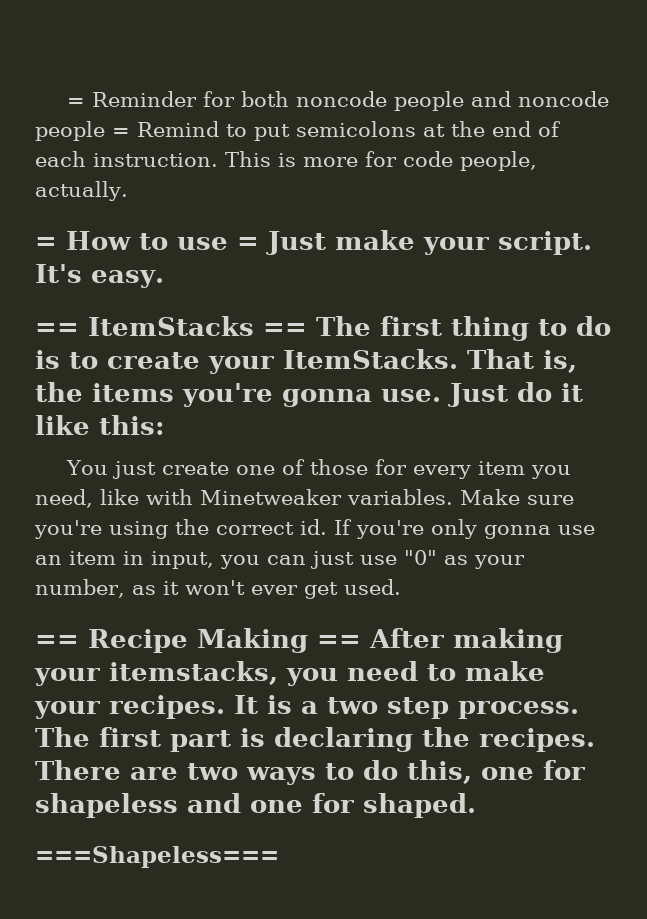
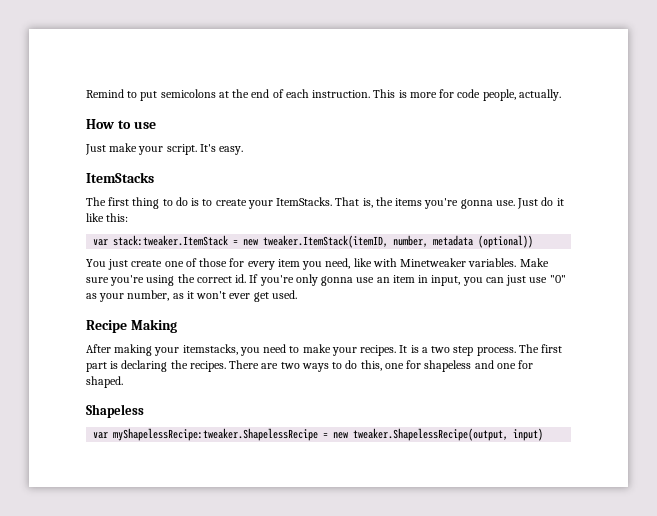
[66,91,609,111] [35,121,130,141] = Reminder for both noncode people and noncode people = -> (86, 93) none
[35,237,57,250] = -> (561, 95) none
[237,237,259,250] = -> (156, 125) //
[35,323,79,336] == -> (244, 150) none
[263,323,307,336] == -> (154, 177) //
(165, 425) none -> [93,235,534,248] // var stack:tweaker.ItemStack = new tweaker.ItemStack(itemID, number, metadata (optional))
[35,635,79,648] == -> (297, 294) none
[317,635,361,648] == -> (177, 326) //
[35,846,279,868] ===Shapeless=== -> [86,404,144,418] [93,428,544,441] Shapeless // var myShapelessRecipe:tweaker.ShapelessRecipe = new tweaker.ShapelessRecipe(output, input)

